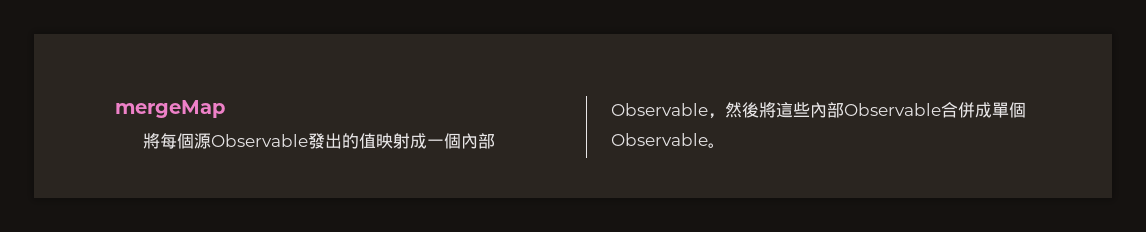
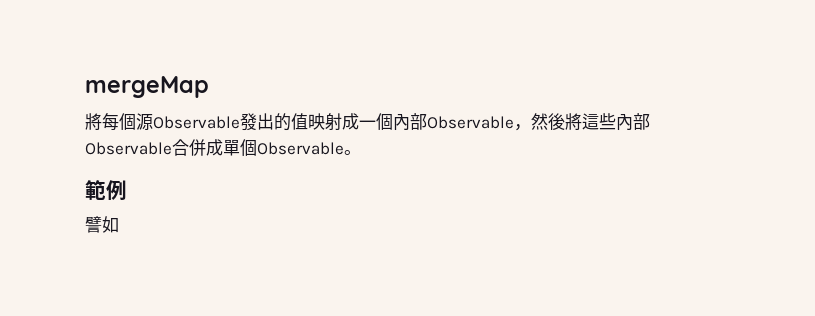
(725, 145) none -> [85,180,127,200] [85,216,119,233] // 範例 // 譬如

